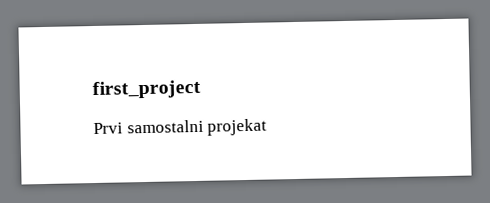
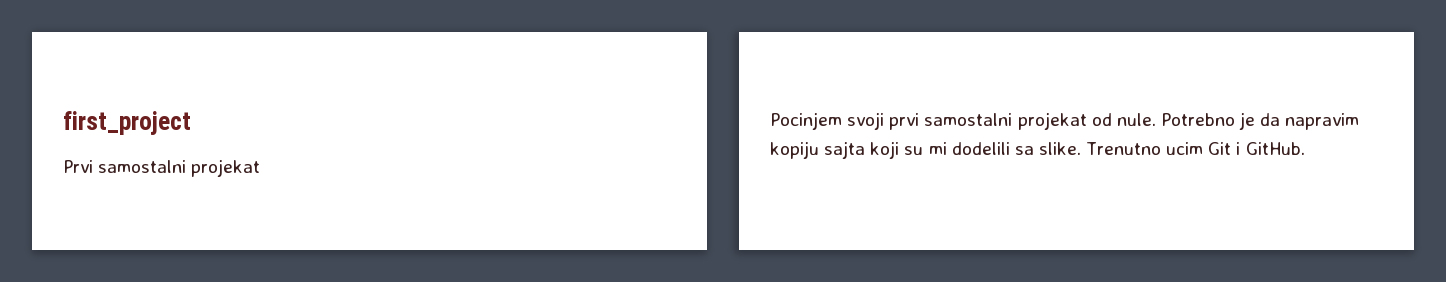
(268, 127) none -> [770,112,1360,130] [770,141,1305,159] // Pocinjem svoji prvi samostalni projekat od nule. Potrebno je da napravim kopiju sajta koji su mi dodelili sa slike. Trenutno ucim Git i GitHub.

